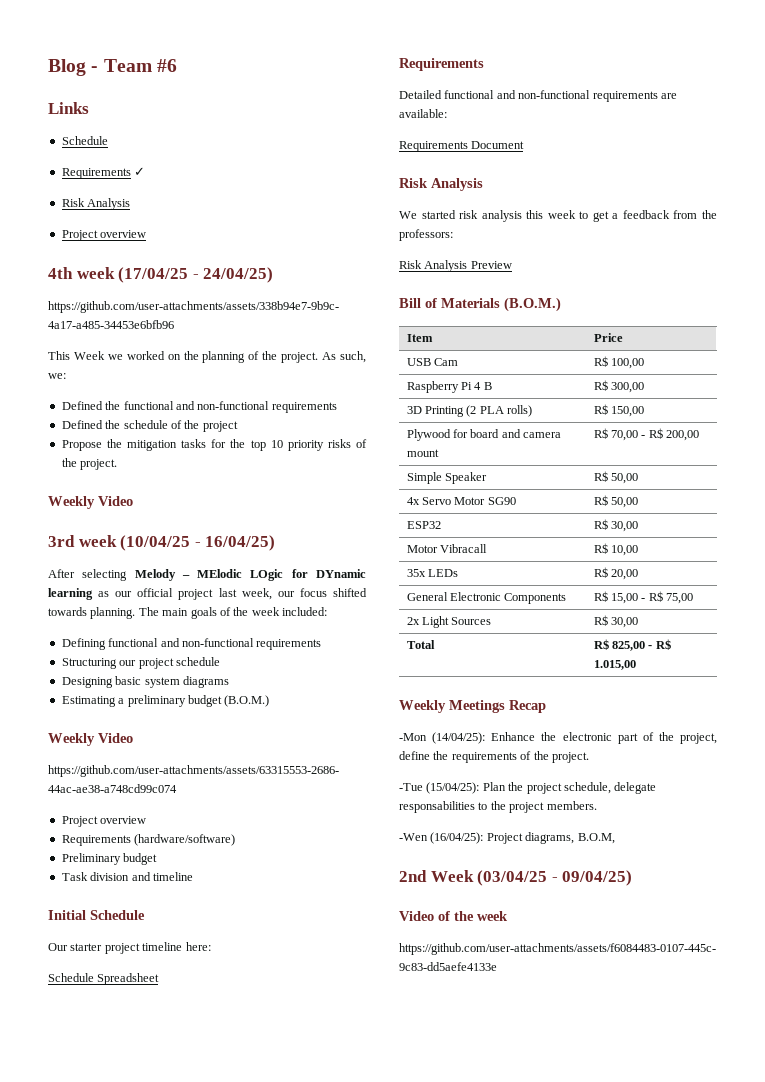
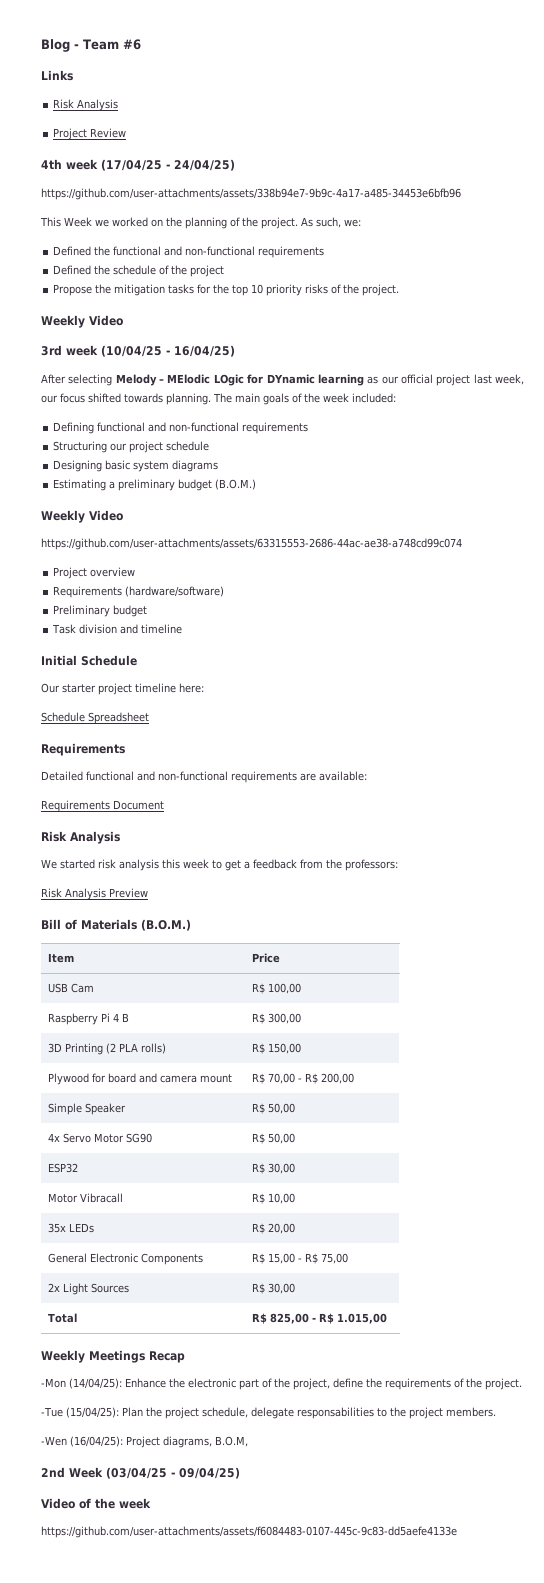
[61,136,108,145] [61,167,146,179] // Schedule // Requirements ✓ -> (73, 75) none
[100,230,147,238] overview -> [90,128,127,138] Review

